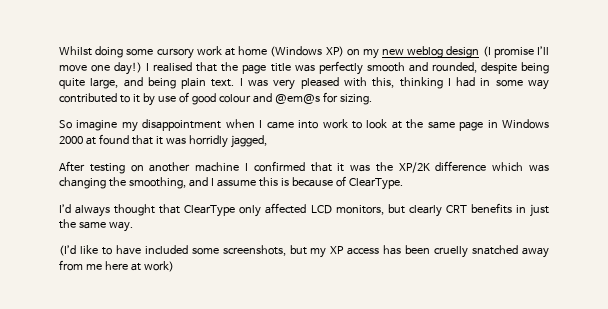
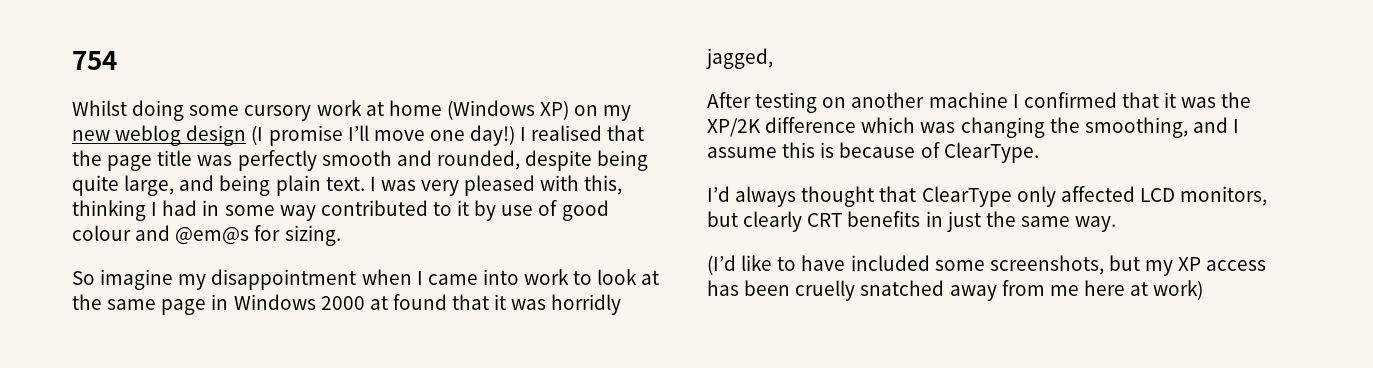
(59, 51) none -> [72,51,117,70] 754 //

